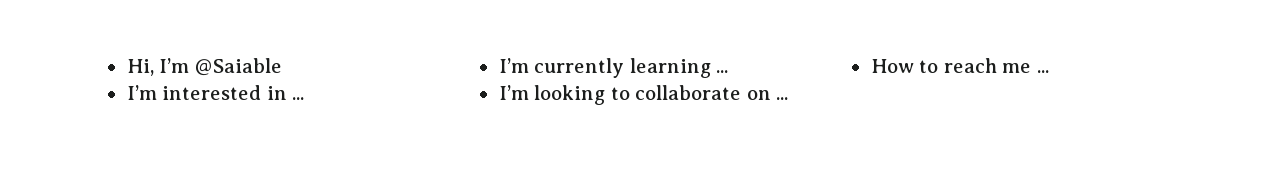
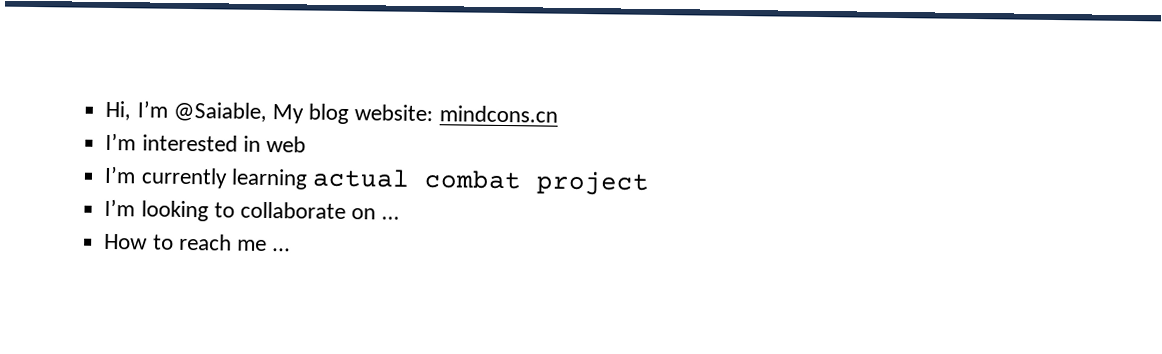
[194,58,282,76] @Saiable -> [172,101,558,125] @Saiable, My blog website: mindcons.cn
[292,97,305,100] ... -> [265,135,306,153] web
[716,70,729,73] ... -> [311,168,650,196] actual combat project

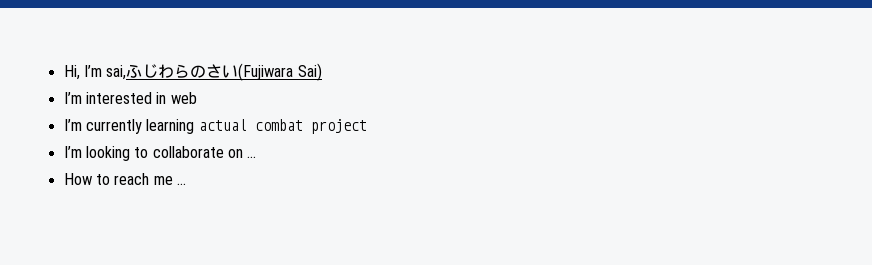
[172,101,558,125] @Saiable, My blog website: mindcons.cn -> [106,63,322,81] sai,ふじわらのさい(Fujiwara Sai)

